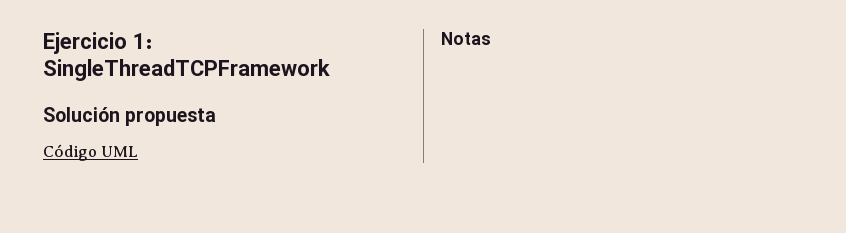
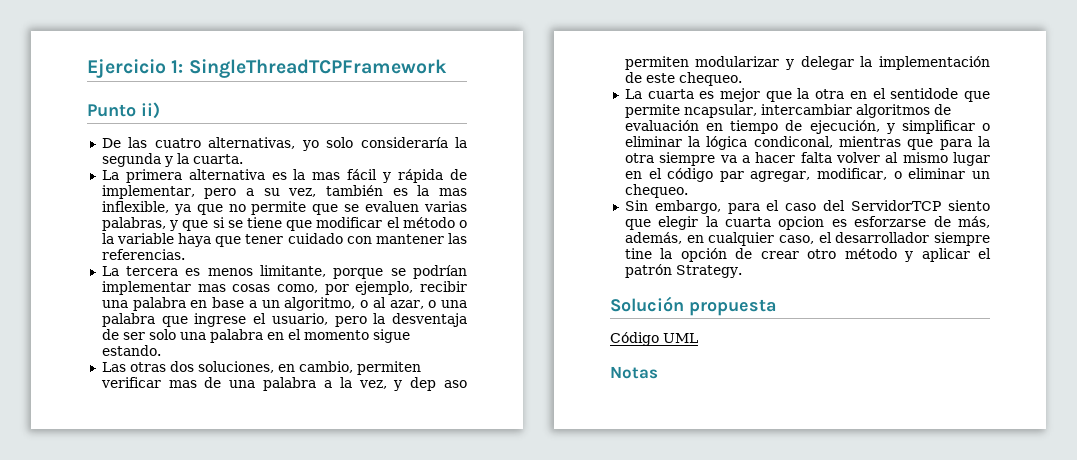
(330, 70) none -> [87,102,160,119] [101,137,467,151] [101,153,243,167] [101,169,468,183] [101,185,468,199] [101,201,468,215] [101,217,467,231] [101,233,468,247] [101,249,185,260] [101,265,467,279] [101,281,467,295] [101,297,467,311] [101,313,467,327] [101,329,410,343] [101,345,161,356] [101,361,421,375] [100,377,467,391] [624,56,990,70] [624,72,742,86] [624,88,990,102] [624,104,951,118] [624,120,990,134] [624,136,990,150] [624,152,990,166] [624,168,990,182] [624,184,688,198] [624,200,990,214] [624,216,990,230] [624,232,990,246] [624,248,991,262] [624,264,742,278] // Punto ii) // De las cuatro alternativas, yo solo consideraría la segunda y la cuarta. // La primera alternativa es la mas fácil y rápida de implementar, pero a su vez, también es la mas inflexible, ya que no permite que se evaluen varias palabras, y que si se tiene que modificar el método o la variable haya que tener cuidado con mantener las referencias. // La tercera es menos limitante, porque se podrían implementar mas cosas como, por ejemplo, recibir una palabra en base a un algoritmo, o al azar, o una palabra que ingrese el usuario, pero la desventaja de ser solo una palabra en el momento sigue estando. // Las otras dos soluciones, en cambio, permiten verificar mas de una palabra a la vez, y dep aso permiten modularizar y delegar la implementación de este chequeo. // La cuarta es mejor que la otra en el sentidode que permite ncapsular, intercambiar algoritmos de evaluación en tiempo de ejecución, y simplificar o eliminar la lógica condiconal, mientras que para la otra siempre va a hacer falta volver al mismo lugar en el código par agregar, modificar, o eliminar un chequeo. // Sin embargo, para el caso del ServidorTCP siento que elegir la cuarta opcion es esforzarse de más, además, en cualquier caso, el desarrollador siempre tine la opción de crear otro método y aplicar el patrón Strategy.

